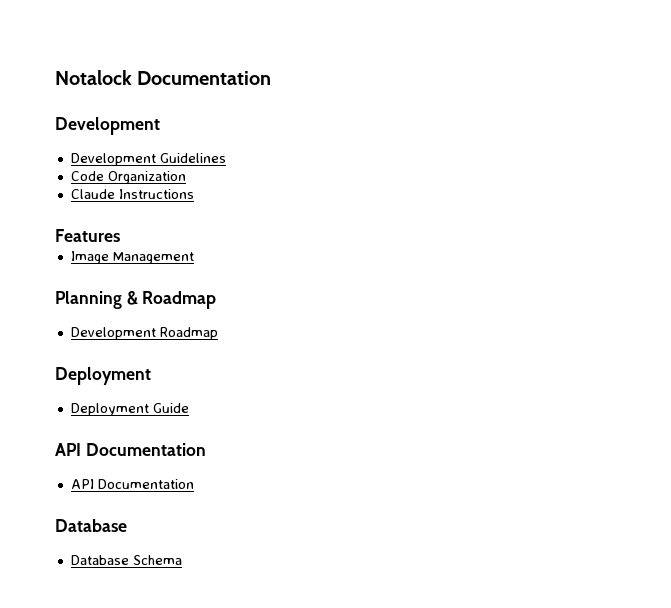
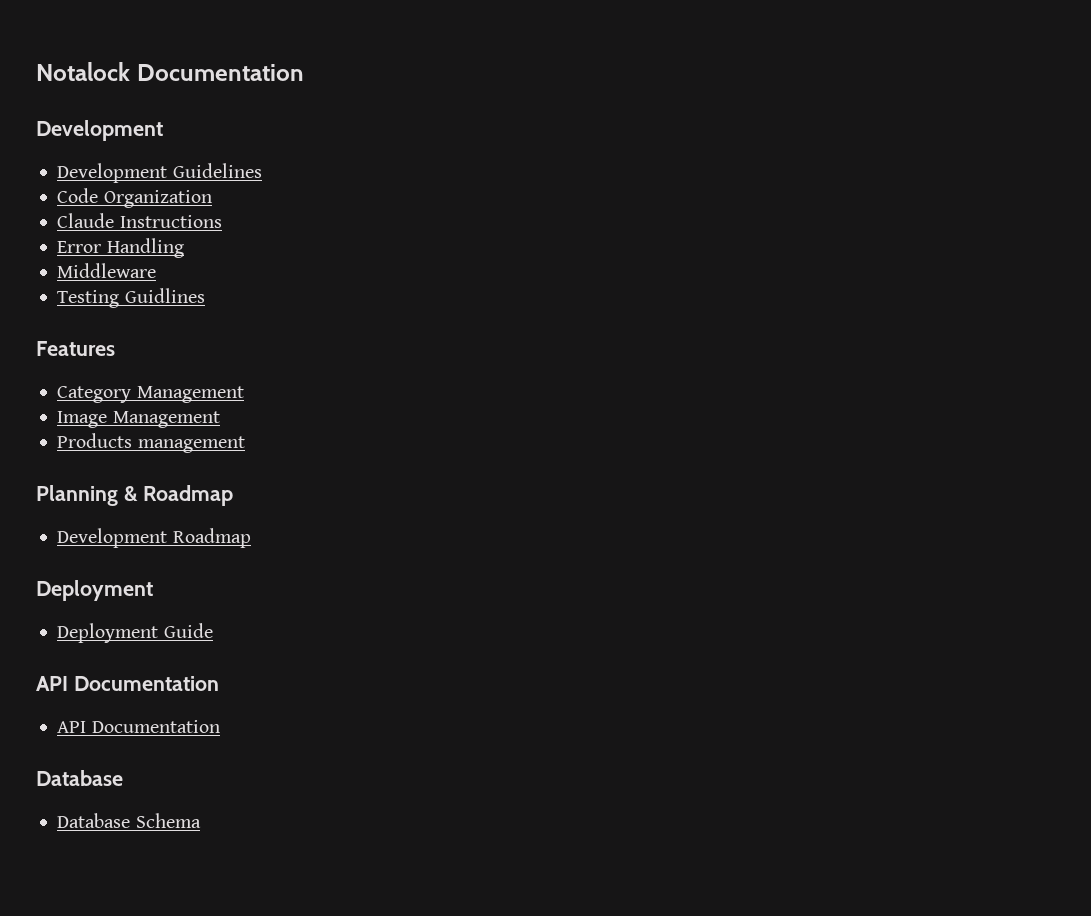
(194, 194) none -> [57,238,184,258] [57,263,157,278] [57,288,205,308] // Error Handling // Middleware // Testing Guidlines
(120, 235) none -> [57,386,244,403] // Category Management
(194, 258) none -> [57,433,245,453] // Products management

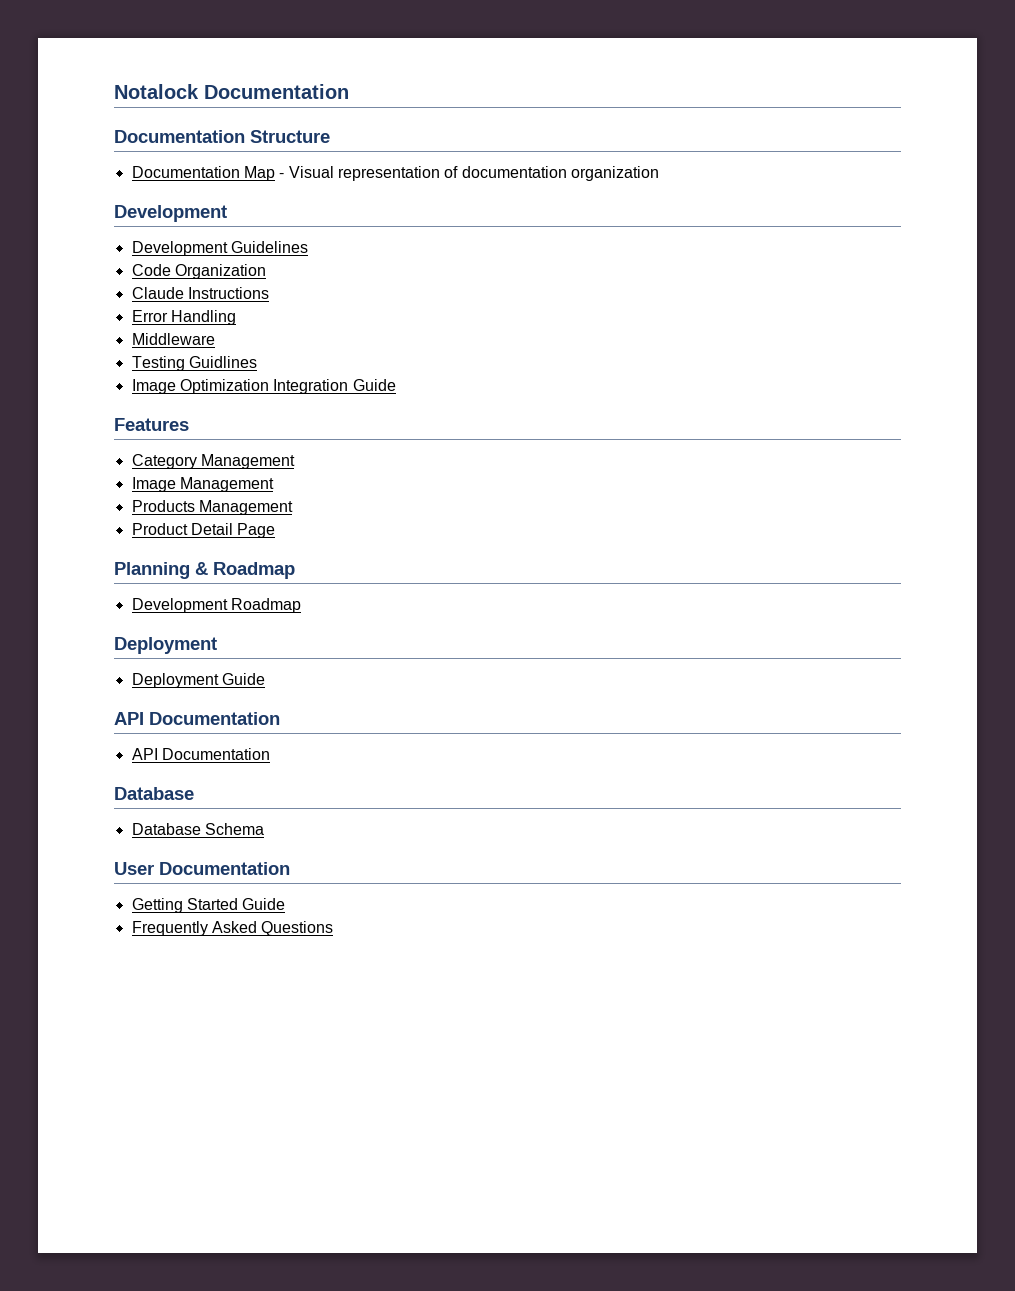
(304, 72) none -> [114,130,330,143] [131,166,659,181] // Documentation Structure // Documentation Map - Visual representation of documentation organization
(205, 295) none -> [131,379,396,394] // Image Optimization Integration Guide
[137,436,245,453] management -> [198,500,293,515] [131,523,276,538] Management // Product Detail Page
(201, 820) none -> [114,862,290,875] [131,898,286,913] [131,921,334,936] // User Documentation // Getting Started Guide // Frequently Asked Questions

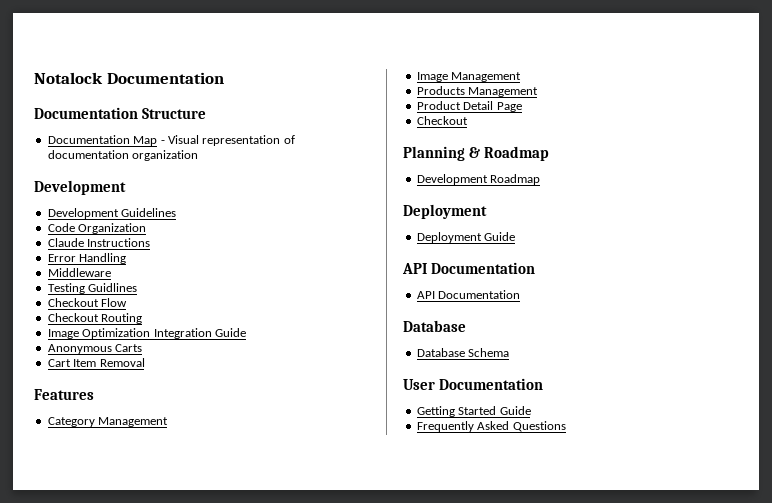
(257, 362) none -> [47,298,128,307] [47,313,143,324] // Checkout Flow // Checkout Routing
(396, 385) none -> [47,344,143,354] [47,358,145,367] // Anonymous Carts // Cart Item Removal
(276, 530) none -> [416,116,468,125] // Checkout

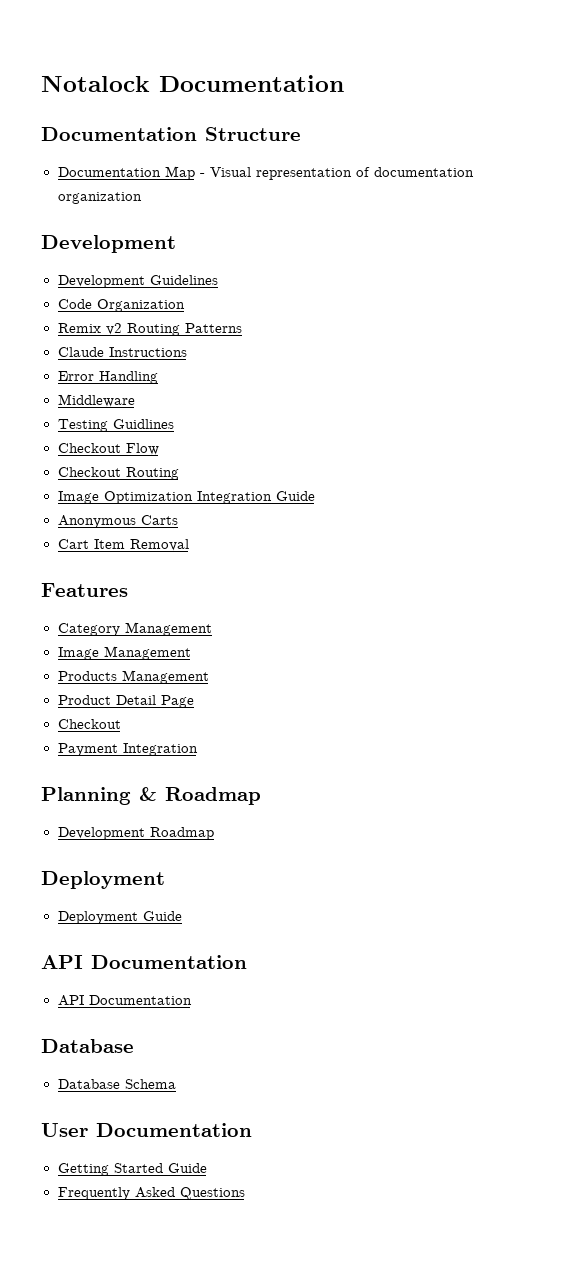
(147, 228) none -> [57,323,242,336] // Remix v2 Routing Patterns
(468, 120) none -> [57,743,198,756] // Payment Integration

